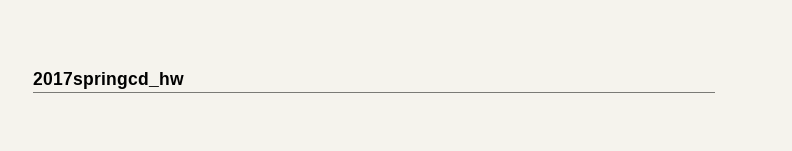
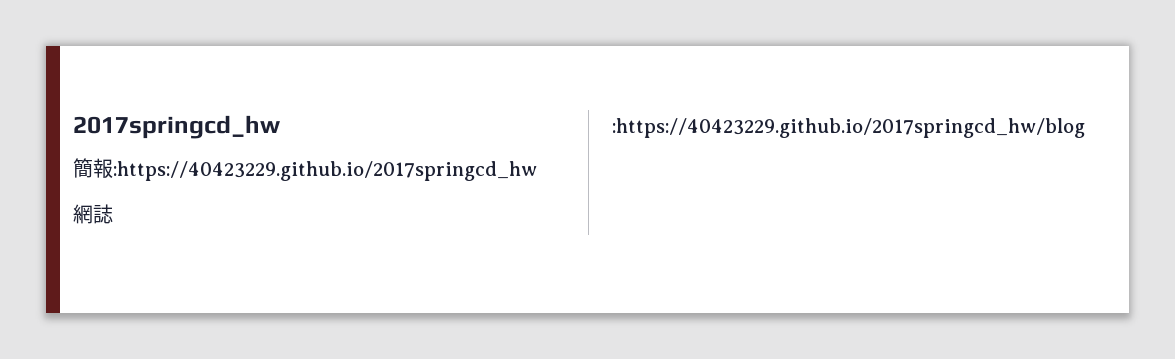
(184, 80) none -> [73,158,537,181] [73,204,113,224] [612,118,1085,138] // 簡報:https://40423229.github.io/2017springcd_hw // 網誌:https://40423229.github.io/2017springcd_hw/blog

